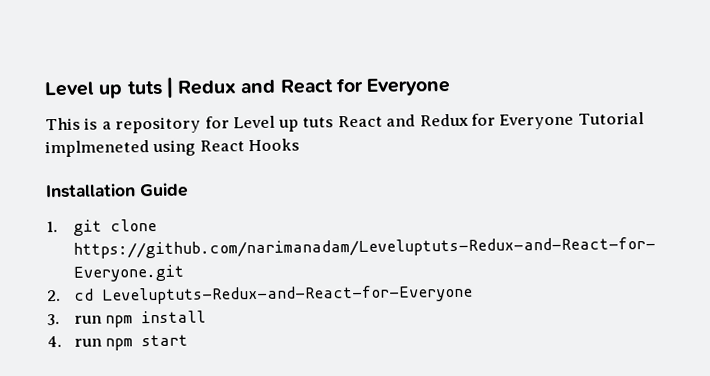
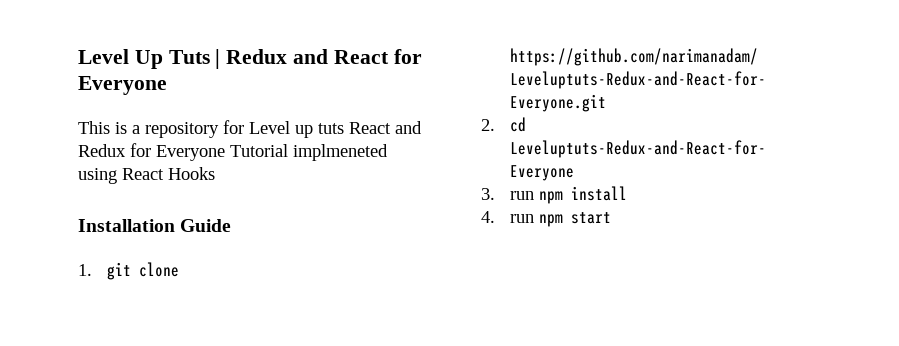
[44,80,163,99] Level up tuts -> [78,49,210,69] Level Up Tuts

